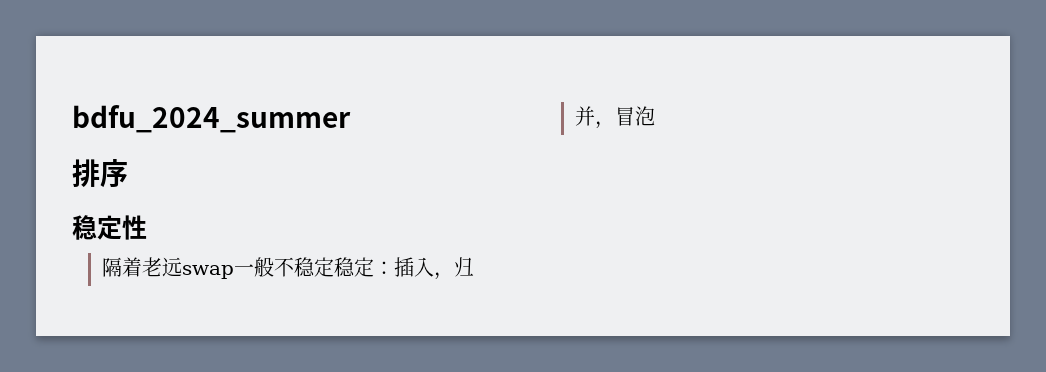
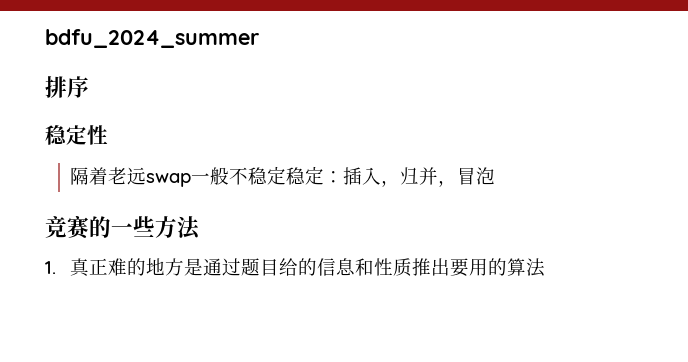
(656, 116) none -> [45,215,201,240] [45,258,546,277] // 竞赛的一些方法 // 1.真正难的地方是通过题目给的信息和性质推出要用的算法

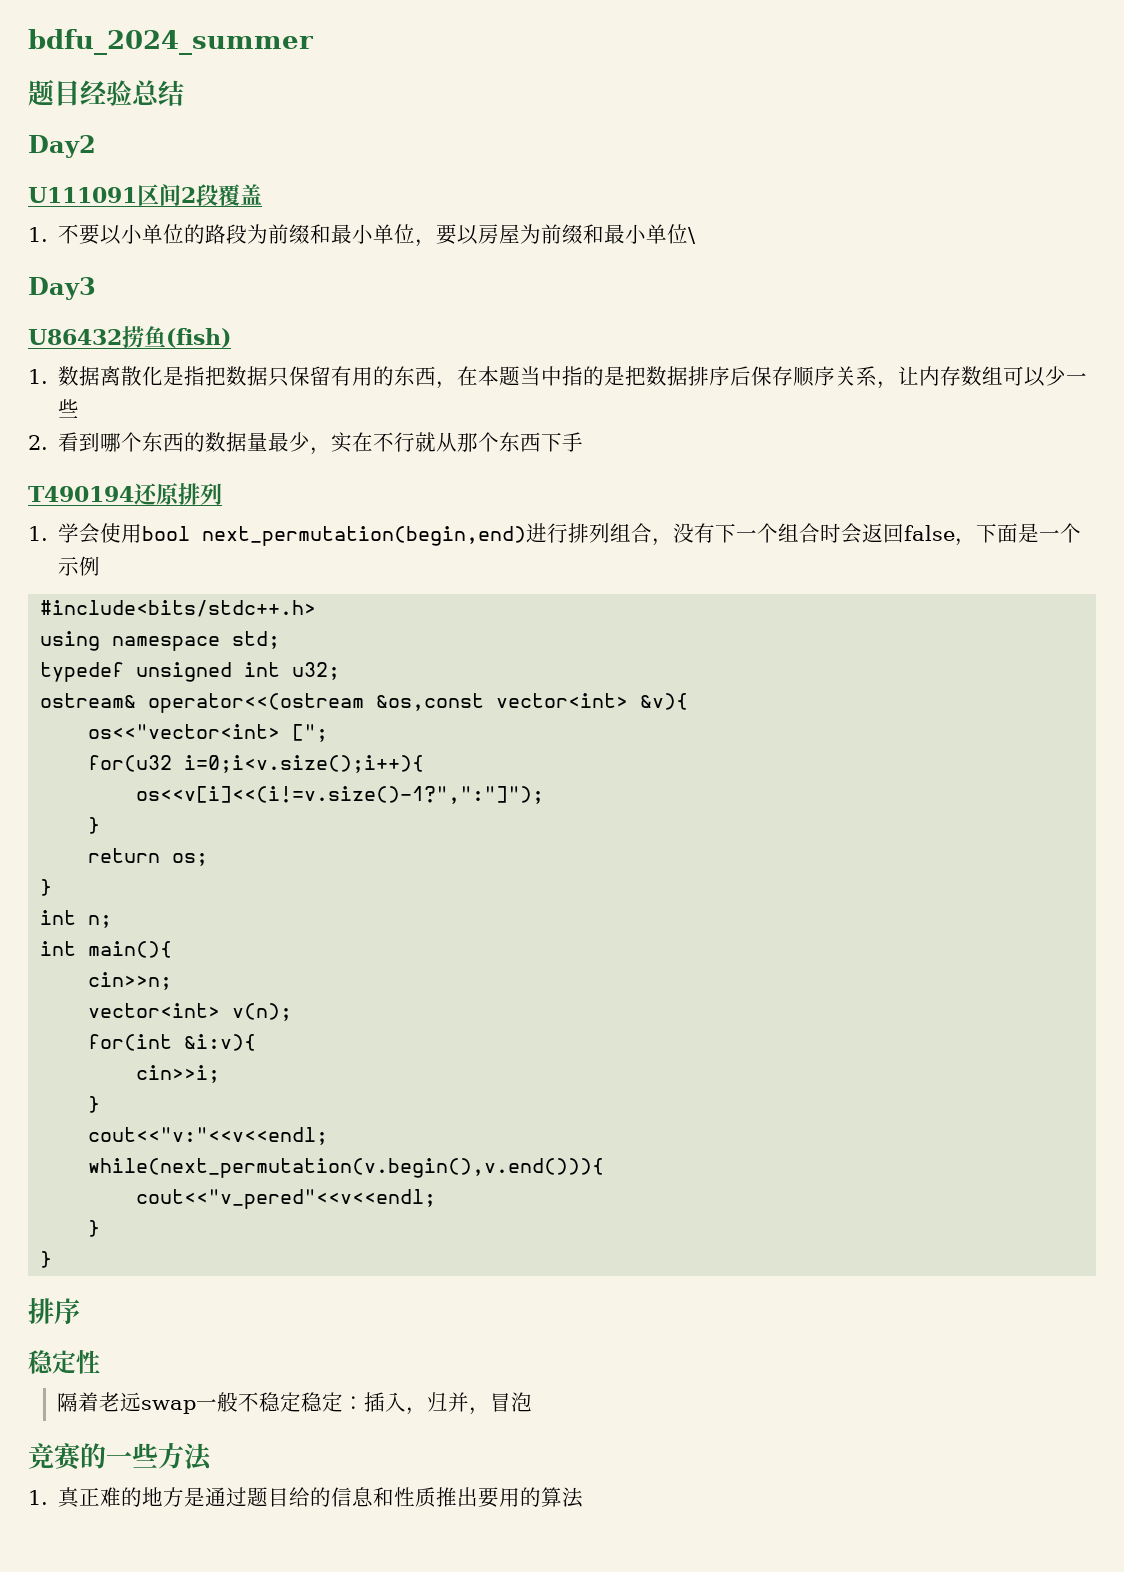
(259, 38) none -> [28,79,184,106] [28,135,96,158] [28,184,262,206] [28,224,697,247] [28,277,96,300] [28,326,231,348] [28,366,1088,389] [58,399,80,418] [28,432,584,455] [28,483,222,505] [28,523,1082,546] [58,556,101,576] [40,600,317,617] [40,631,281,651] [40,662,341,682] [40,693,689,713] [88,724,329,742] [88,755,425,773] [136,786,545,804] [88,817,101,834] [88,848,209,866] [40,879,53,896] [40,910,113,928] [40,941,173,958] [88,972,173,990] [88,1003,293,1021] [88,1034,257,1051] [136,1065,221,1083] [88,1096,101,1113] [88,1127,329,1145] [88,1158,605,1178] [136,1189,437,1209] [88,1220,101,1237] [40,1251,53,1268] // 题目经验总结 // Day2 // U111091区间2段覆盖 // 1.不要以小单位的路段为前缀和最小单位，要以房屋为前缀和最小单位\ // Day3 // U86432捞鱼(fish) // 1.数据离散化是指把数据只保留有用的东西，在本题当中指的是把数据排序后保存顺序关系，让内存数组可以少一些 // 2.看到哪个东西的数据量最少，实在不行就从那个东西下手 // T490194还原排列 // 1.学会使用bool next_permutation(begin,end)进行排列组合，没有下一个组合时会返回false，下面是一个示例 // #include<bits/stdc++.h> // using namespace std; // typedef unsigned int u32; // ostream& operator<<(ostream &os,const vector<int> &v){ // os<<"vector<int> ["; // for(u32 i=0;i<v.size();i++){ // os<<v[i]<<(i!=v.size()-1?",":"]"); // } // return os; // } // int n; // int main(){ // cin>>n; // vector<int> v(n); // for(int &i:v){ // cin>>i; // } // cout<<"v:"<<v<<endl; // while(next_permutation(v.begin(),v.end())){ // cout<<"v_pered"<<v<<endl; // } // }

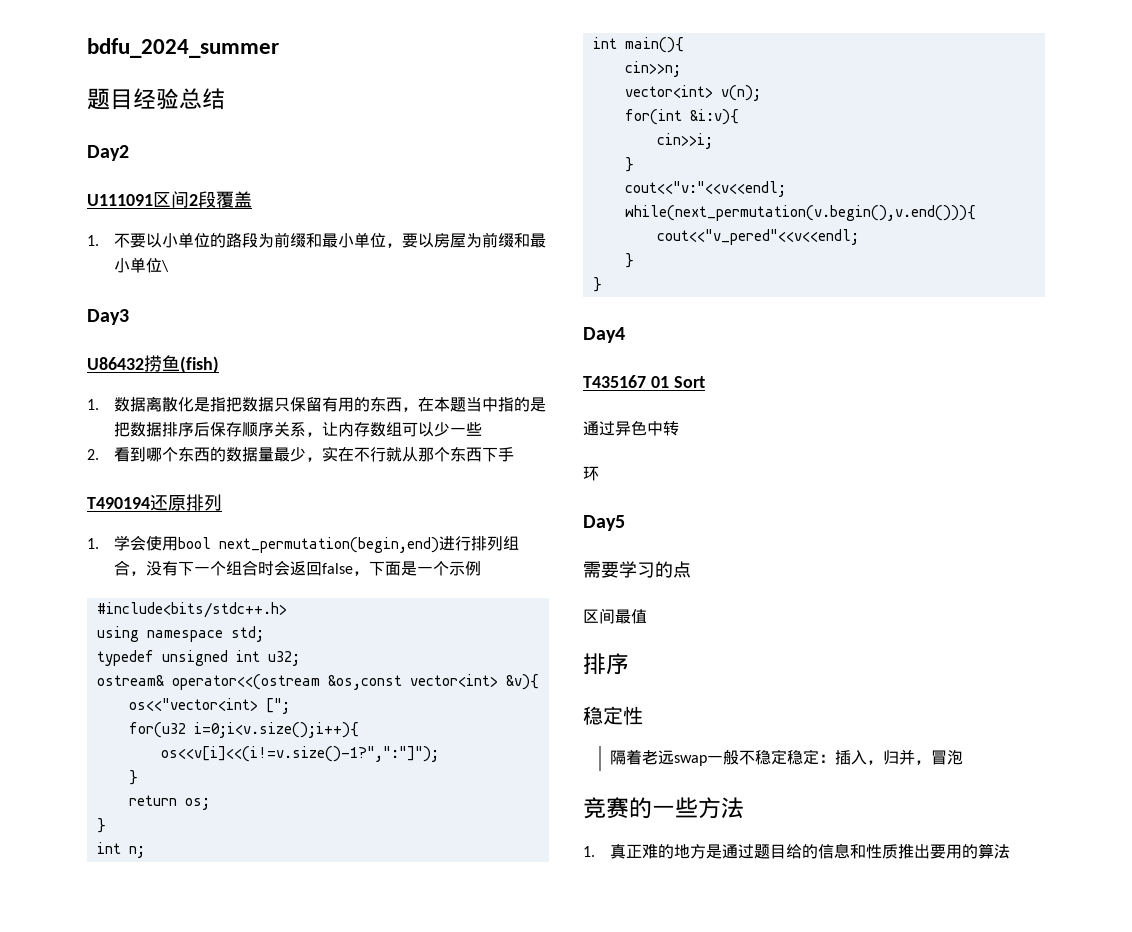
(53, 1259) none -> [583,327,625,343] [583,375,705,388] [583,421,679,436] [583,466,599,481] [583,515,625,531] [583,561,691,578] [583,608,647,624] // Day4 // T435167 01 Sort // 通过异色中转 // 环 // Day5 // 需要学习的点 // 区间最值

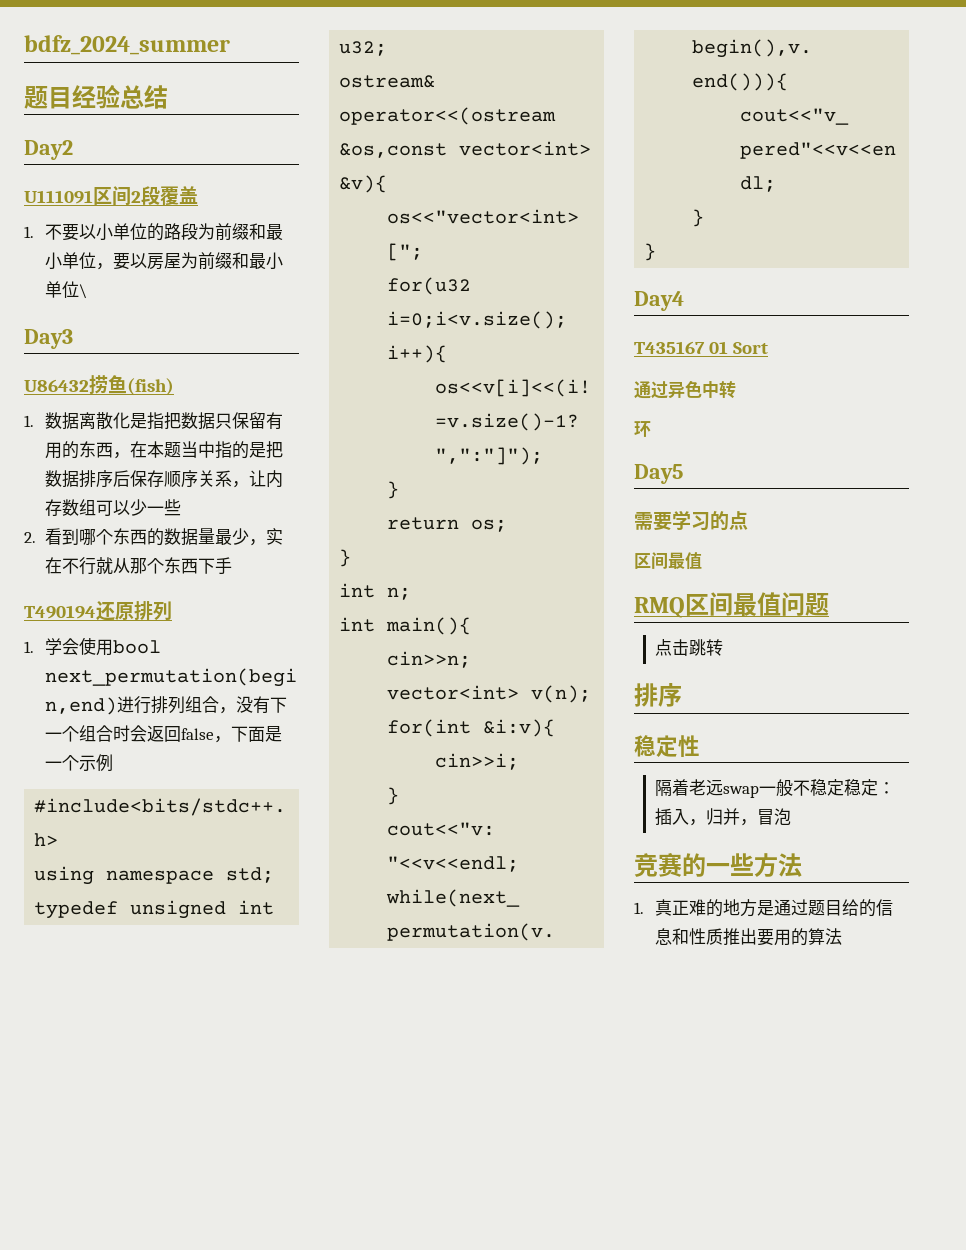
[87,38,279,58] bdfu_2024_summer -> [24,35,230,55] bdfz_2024_summer
(647, 616) none -> [634,592,829,618] [655,639,724,656] // RMQ区间最值问题 // 点击跳转

